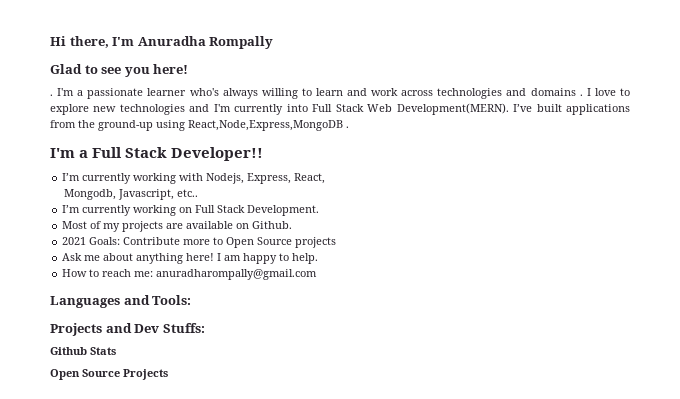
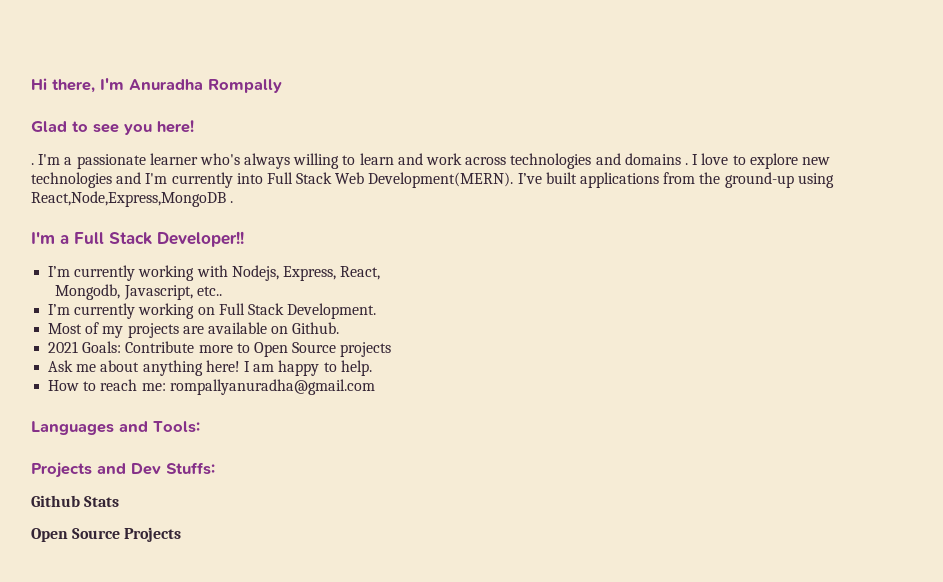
[156,269,318,280] anuradharompally@gmail.com -> [169,379,375,395] rompallyanuradha@gmail.com

